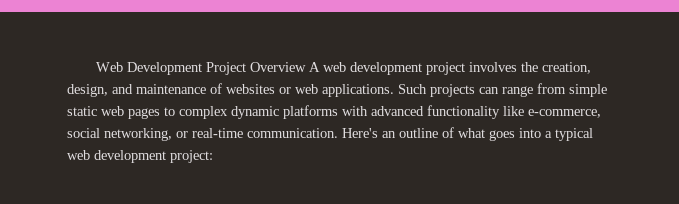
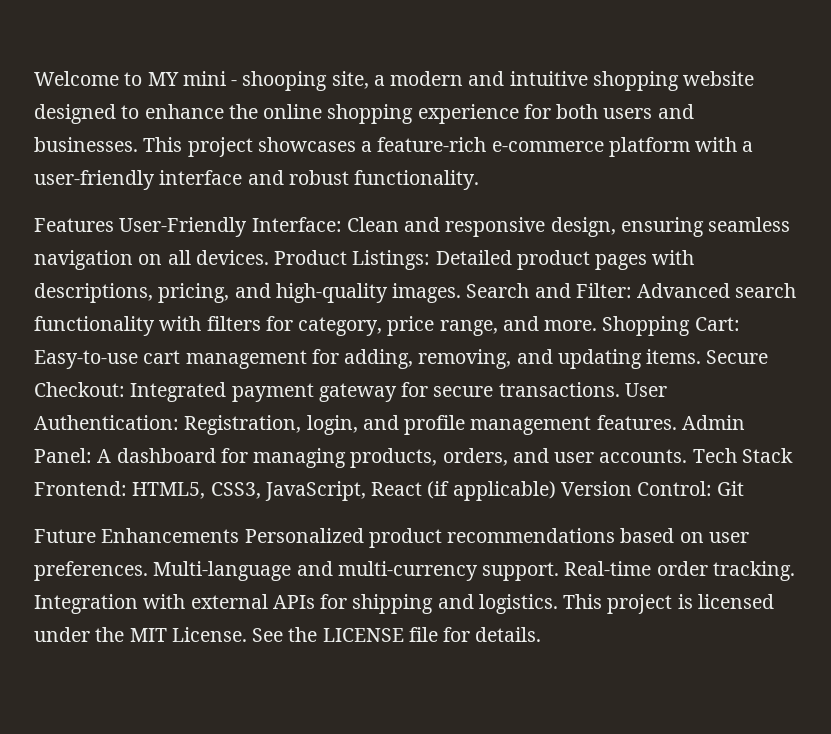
[96,62,592,75] [67,83,607,97] [67,105,601,119] [67,127,593,141] [67,150,213,163] Web Development Project Overview A web development project involves the creation, design, and maintenance of websites or web applications. Such projects can range from simple static web pages to complex dynamic platforms with advanced functionality like e-commerce, social networking, or real-time communication. Here's an outline of what goes into a typical web development project: -> [34,71,755,91] [34,104,694,124] [34,137,754,157] [34,170,480,190] [34,217,791,237] [34,250,695,270] [34,283,797,303] [34,316,740,336] [34,349,769,369] [34,382,667,402] [34,415,745,435] [34,448,793,468] [34,481,745,501] [34,528,749,548] [34,561,795,581] [34,594,774,614] [34,627,542,642] Welcome to MY mini - shooping site, a modern and intuitive shopping website designed to enhance the online shopping experience for both users and businesses. This project showcases a feature-rich e-commerce platform with a user-friendly interface and robust functionality. // Features User-Friendly Interface: Clean and responsive design, ensuring seamless navigation on all devices. Product Listings: Detailed product pages with descriptions, pricing, and high-quality images. Search and Filter: Advanced search functionality with filters for category, price range, and more. Shopping Cart: Easy-to-use cart management for adding, removing, and updating items. Secure Checkout: Integrated payment gateway for secure transactions. User Authentication: Registration, login, and profile management features. Admin Panel: A dashboard for managing products, orders, and user accounts. Tech Stack Frontend: HTML5, CSS3, JavaScript, React (if applicable) Version Control: Git // Future Enhancements Personalized product recommendations based on user preferences. Multi-language and multi-currency support. Real-time order tracking. Integration with external APIs for shipping and logistics. This project is licensed under the MIT License. See the LICENSE file for details.

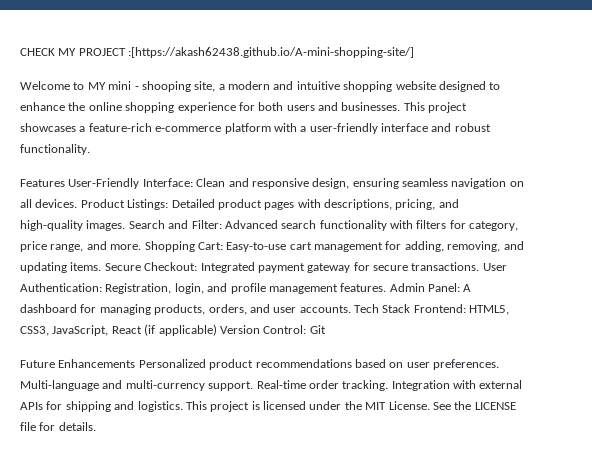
(34, 78) none -> [20,47,415,58] CHECK MY PROJECT :[https://akash62438.github.io/A-mini-shopping-site/] //

